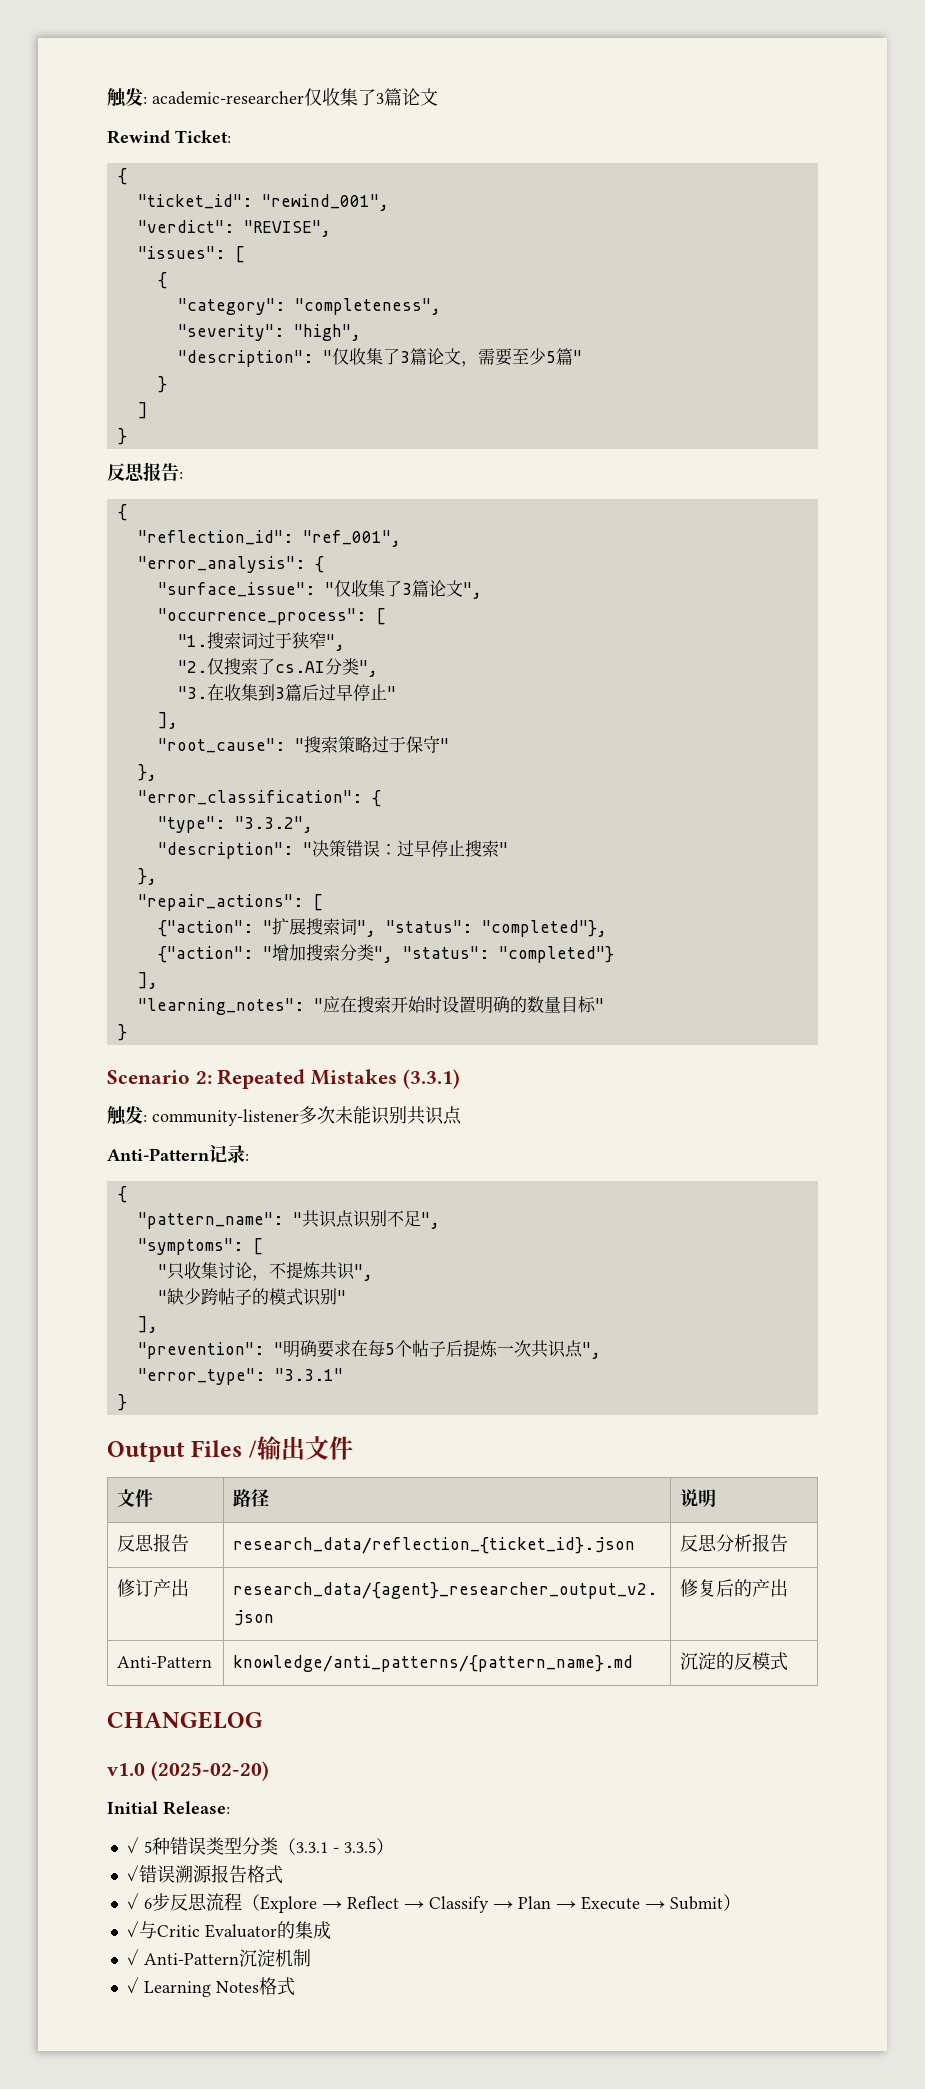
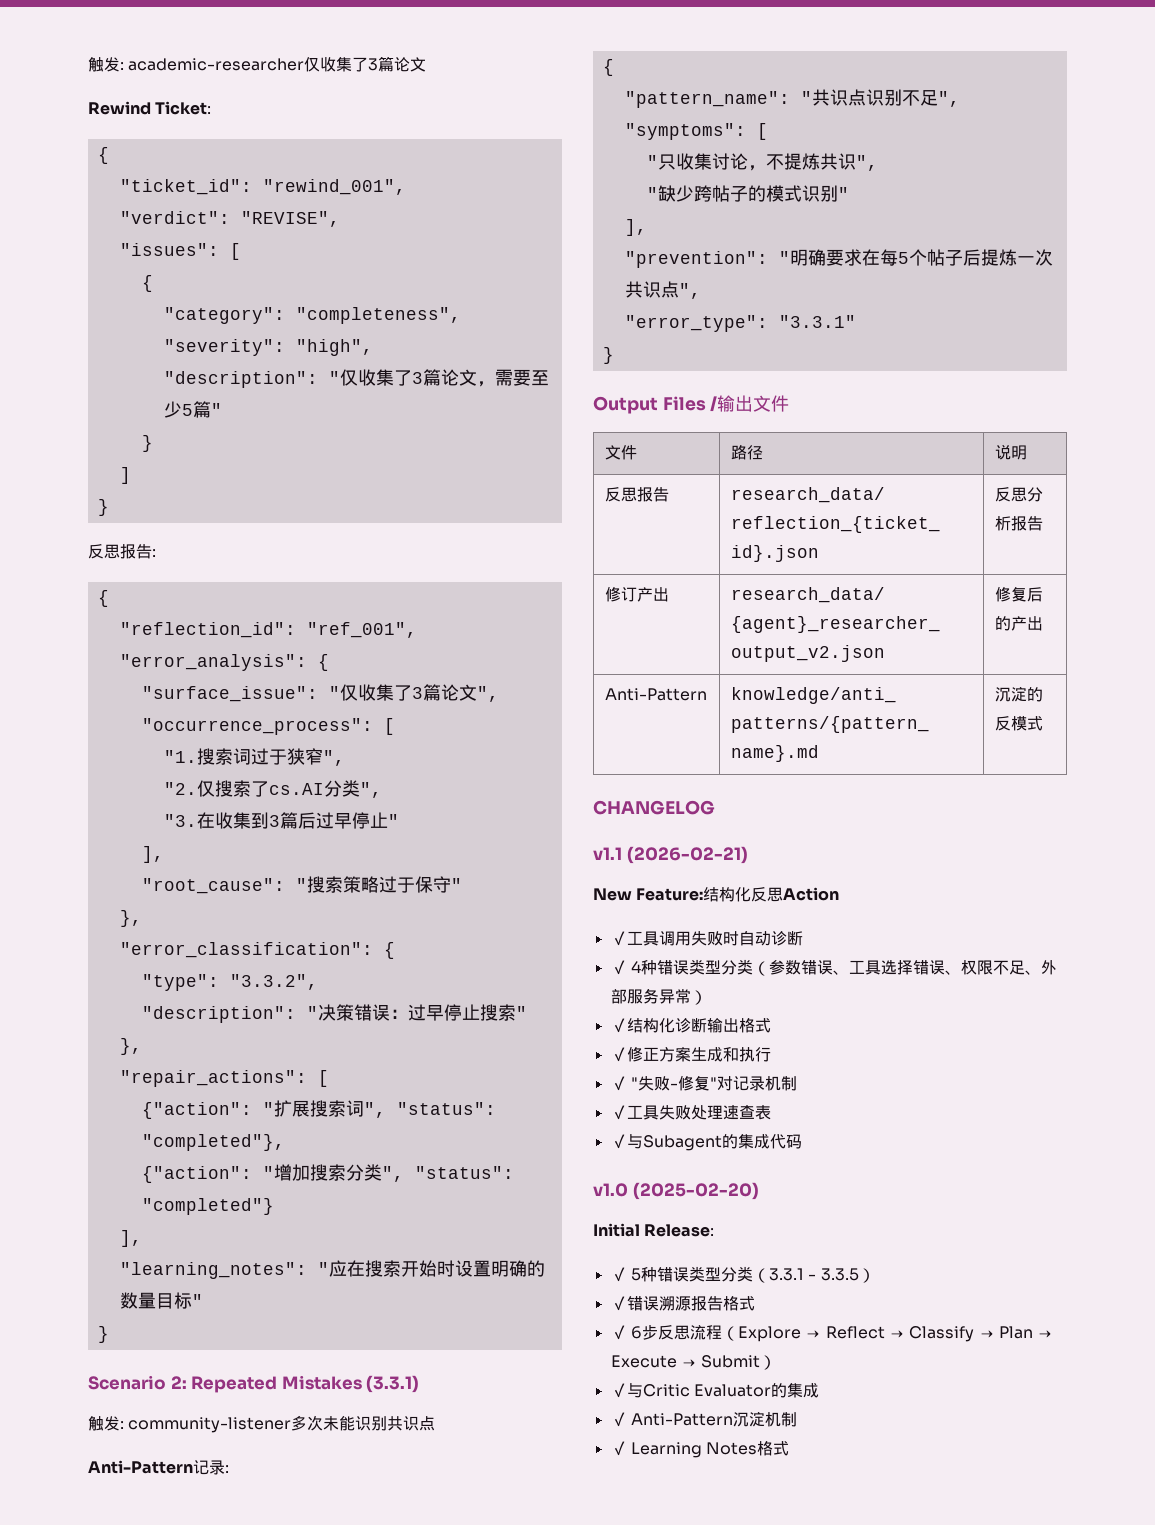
(263, 1720) none -> [593,846,748,864] [593,887,840,902] [610,931,803,946] [610,959,1057,976] [610,988,707,1005] [610,1018,771,1033] [610,1046,771,1062] [610,1075,797,1091] [610,1105,771,1120] [610,1134,802,1151] // v1.1 (2026-02-21) // New Feature:结构化反思Action // ✓工具调用失败时自动诊断 // ✓ 4种错误类型分类（参数错误、工具选择错误、权限不足、外部服务异常） // ✓结构化诊断输出格式 // ✓修正方案生成和执行 // ✓ "失败-修复"对记录机制 // ✓工具失败处理速查表 // ✓与Subagent的集成代码

